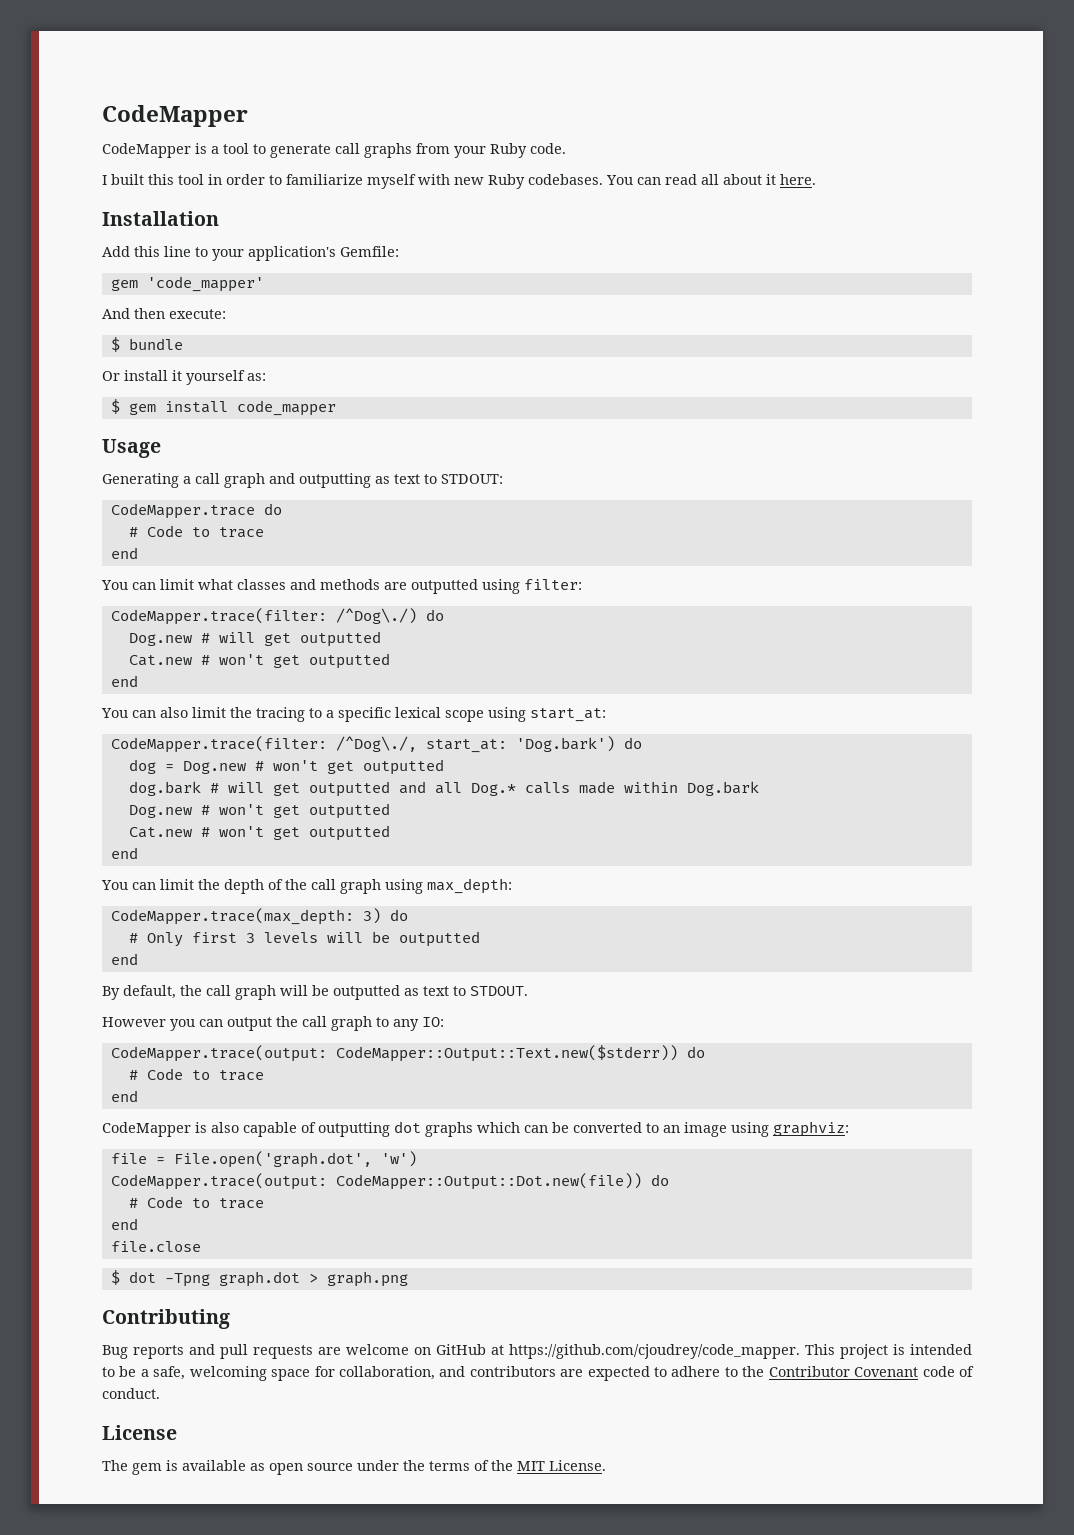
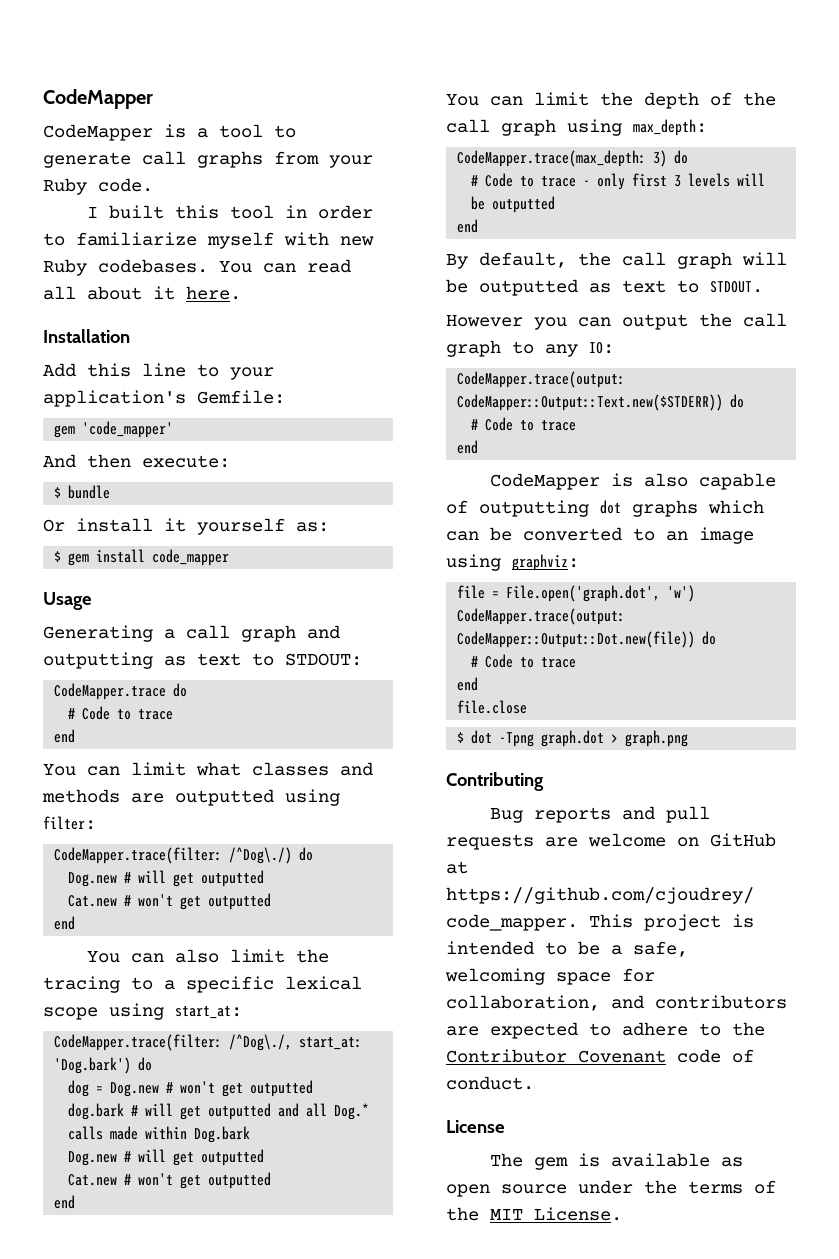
[218,804,264,815] won't -> [138,1149,167,1162] will
[146,932,183,947] Only -> [485,173,626,190] Code to trace - only
[335,1045,678,1062] CodeMapper::Output::Text.new($stderr)) -> [457,394,724,411] CodeMapper::Output::Text.new($STDERR))

